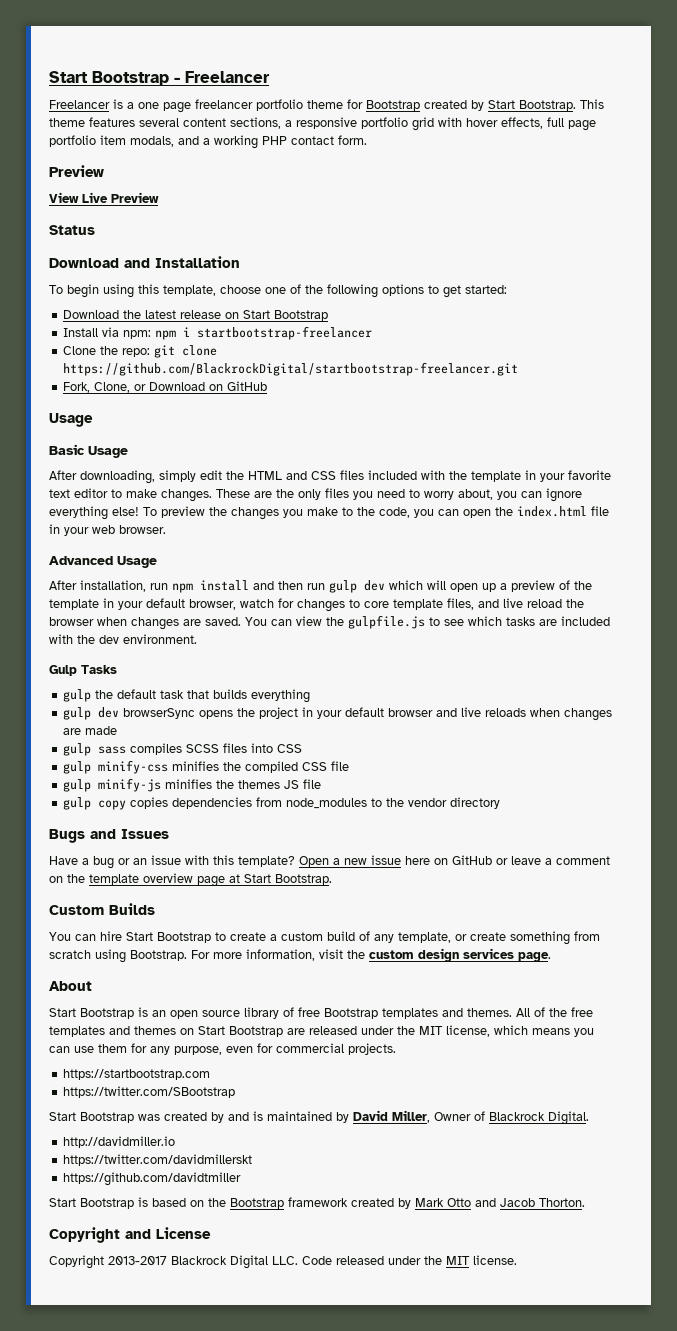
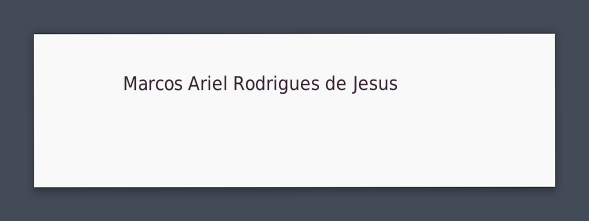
[49,71,270,86] [49,99,604,113] [49,117,596,131] [49,135,367,149] [49,165,104,177] [49,192,159,203] [49,225,95,235] [49,256,240,268] [49,284,507,298] [63,310,329,321] [63,326,373,340] [63,345,218,358] [63,362,519,376] [63,381,268,393] [49,413,93,427] [49,444,128,458] [49,470,611,484] [49,488,582,502] [49,506,609,520] [49,524,166,536] [49,556,157,568] [49,580,592,593] [49,598,584,612] [49,615,610,630] [49,634,197,644] [49,665,117,676] [63,689,311,703] [63,707,613,721] [63,726,118,735] [63,743,303,756] [63,760,350,774] [63,778,322,792] [63,797,501,810] [49,829,169,843] [49,855,610,869] [49,873,332,887] [49,903,155,915] [49,931,600,945] [49,948,551,963] [49,981,92,991] [49,1007,593,1019] [49,1025,594,1037] [49,1043,396,1055] [63,1069,211,1080] [63,1086,236,1098] [49,1110,589,1125] [63,1136,176,1148] [63,1154,253,1166] [63,1172,242,1186] [49,1197,585,1209] [49,1227,211,1243] [49,1255,517,1269] Start Bootstrap - Freelancer // Freelancer is a one page freelancer portfolio theme for Bootstrap created by Start Bootstrap. This theme features several content sections, a responsive portfolio grid with hover effects, full page portfolio item modals, and a working PHP contact form. // Preview // View Live Preview // Status // Download and Installation // To begin using this template, choose one of the following options to get started: // Download the latest release on Start Bootstrap // Install via npm: npm i startbootstrap-freelancer // Clone the repo: git clone https://github.com/BlackrockDigital/startbootstrap-freelancer.git // Fork, Clone, or Download on GitHub // Usage // Basic Usage // After downloading, simply edit the HTML and CSS files included with the template in your favorite text editor to make changes. These are the only files you need to worry about, you can ignore everything else! To preview the changes you make to the code, you can open the index.html file in your web browser. // Advanced Usage // After installation, run npm install and then run gulp dev which will open up a preview of the template in your default browser, watch for changes to core template files, and live reload the browser when changes are saved. You can view the gulpfile.js to see which tasks are included with the dev environment. // Gulp Tasks // gulp the default task that builds everything // gulp dev browserSync opens the project in your default browser and live reloads when changes are made // gulp sass compiles SCSS files into CSS // gulp minify-css minifies the compiled CSS file // gulp minify-js minifies the themes JS file // gulp copy copies dependencies from node_modules to the vendor directory // Bugs and Issues // Have a bug or an issue with this template? Open a new issue here on GitHub or leave a comment on the template overview page at Start Bootstrap. // Custom Builds // You can hire Start Bootstrap to create a custom build of any template, or create something from scratch using Bootstrap. For more information, visit the custom design services page. // About // Start Bootstrap is an open source library of free Bootstrap templates and themes. All of the free templates and themes on Start Bootstrap are released under the MIT license, which means you can use them for any purpose, even for commercial projects. // https://startbootstrap.com // https://twitter.com/SBootstrap // Start Bootstrap was created by and is maintained by David Miller, Owner of Blackrock Digital. // http://davidmiller.io // https://twitter.com/davidmillerskt // https://github.com/davidtmiller // Start Bootstrap is based on the Bootstrap framework created by Mark Otto and Jacob Thorton. // Copyright and License // Copyright 2013-2017 Blackrock Digital LLC. Code released under the MIT license. -> [122,74,398,95] Marcos Ariel Rodrigues de Jesus

